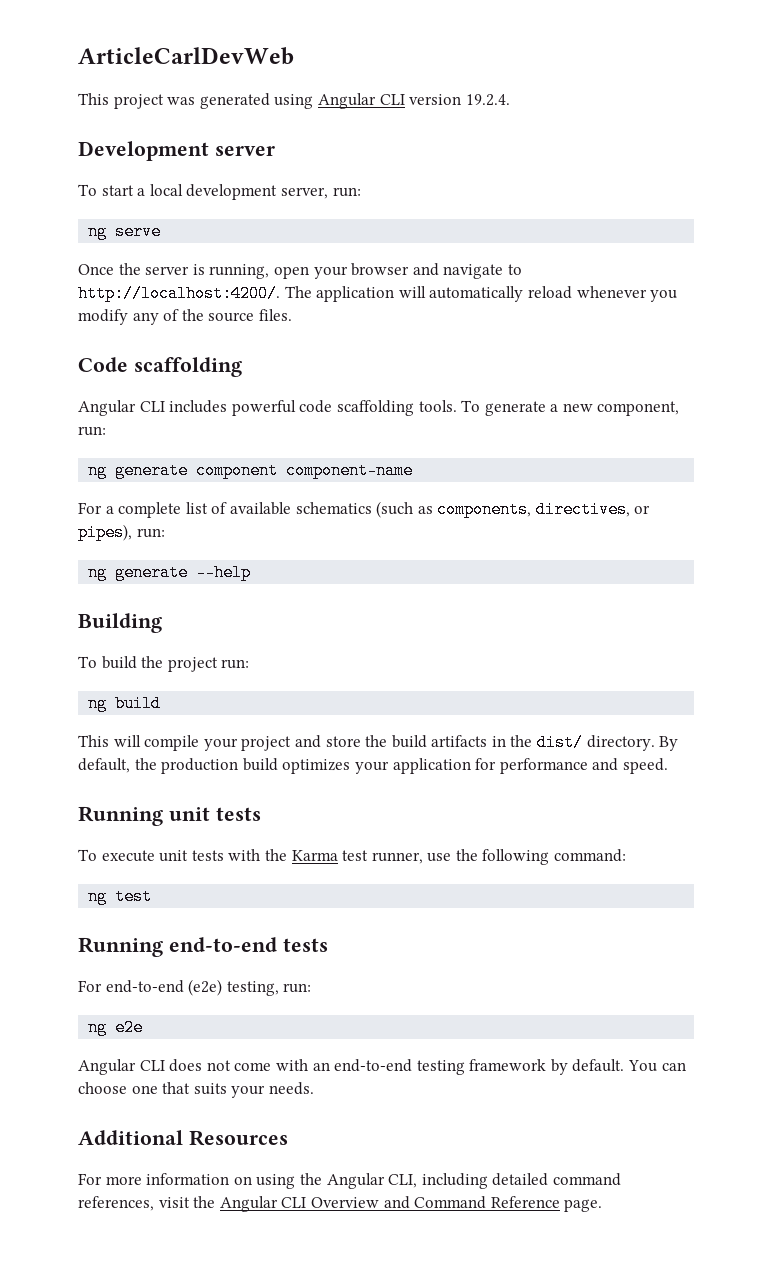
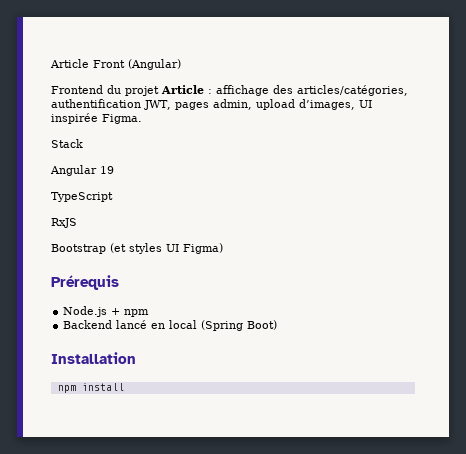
[78,47,294,65] [78,93,510,109] [78,141,275,161] [78,184,361,200] [88,223,162,240] [78,263,522,279] [78,285,678,302] [78,309,292,325] [78,357,242,377] [78,400,680,416] [78,426,106,436] [88,462,414,479] [78,501,651,518] [78,524,165,541] [88,564,252,581] [78,613,162,633] [78,656,250,672] [88,695,162,712] [78,734,679,751] [78,758,668,774] [78,806,261,826] [78,849,627,865] [88,888,153,905] [78,937,328,957] [78,979,312,996] [88,1019,144,1036] [78,1059,686,1075] [78,1082,314,1098] [78,1130,288,1146] [78,1173,621,1189] [78,1196,603,1212] ArticleCarlDevWeb // This project was generated using Angular CLI version 19.2.4. // Development server // To start a local development server, run: // ng serve // Once the server is running, open your browser and navigate to http://localhost:4200/. The application will automatically reload whenever you modify any of the source files. // Code scaffolding // Angular CLI includes powerful code scaffolding tools. To generate a new component, run: // ng generate component component-name // For a complete list of available schematics (such as components, directives, or pipes), run: // ng generate --help // Building // To build the project run: // ng build // This will compile your project and store the build artifacts in the dist/ directory. By default, the production build optimizes your application for performance and speed. // Running unit tests // To execute unit tests with the Karma test runner, use the following command: // ng test // Running end-to-end tests // For end-to-end (e2e) testing, run: // ng e2e // Angular CLI does not come with an end-to-end testing framework by default. You can choose one that suits your needs. // Additional Resources // For more information on using the Angular CLI, including detailed command references, visit the Angular CLI Overview and Command Reference page. -> [50,59,181,70] [51,85,408,96] [51,99,372,110] [51,113,142,124] [51,139,83,148] [50,165,114,176] [51,192,113,202] [51,218,77,228] [51,243,223,254] [51,275,119,290] [63,306,150,317] [63,320,278,331] [51,352,136,364] [57,383,124,393] Article Front (Angular) // Frontend du projet Article : affichage des articles/catégories, authentification JWT, pages admin, upload d’images, UI inspirée Figma. // Stack // Angular 19 // TypeScript // RxJS // Bootstrap (et styles UI Figma) // Prérequis // Node.js + npm // Backend lancé en local (Spring Boot) // Installation // npm install

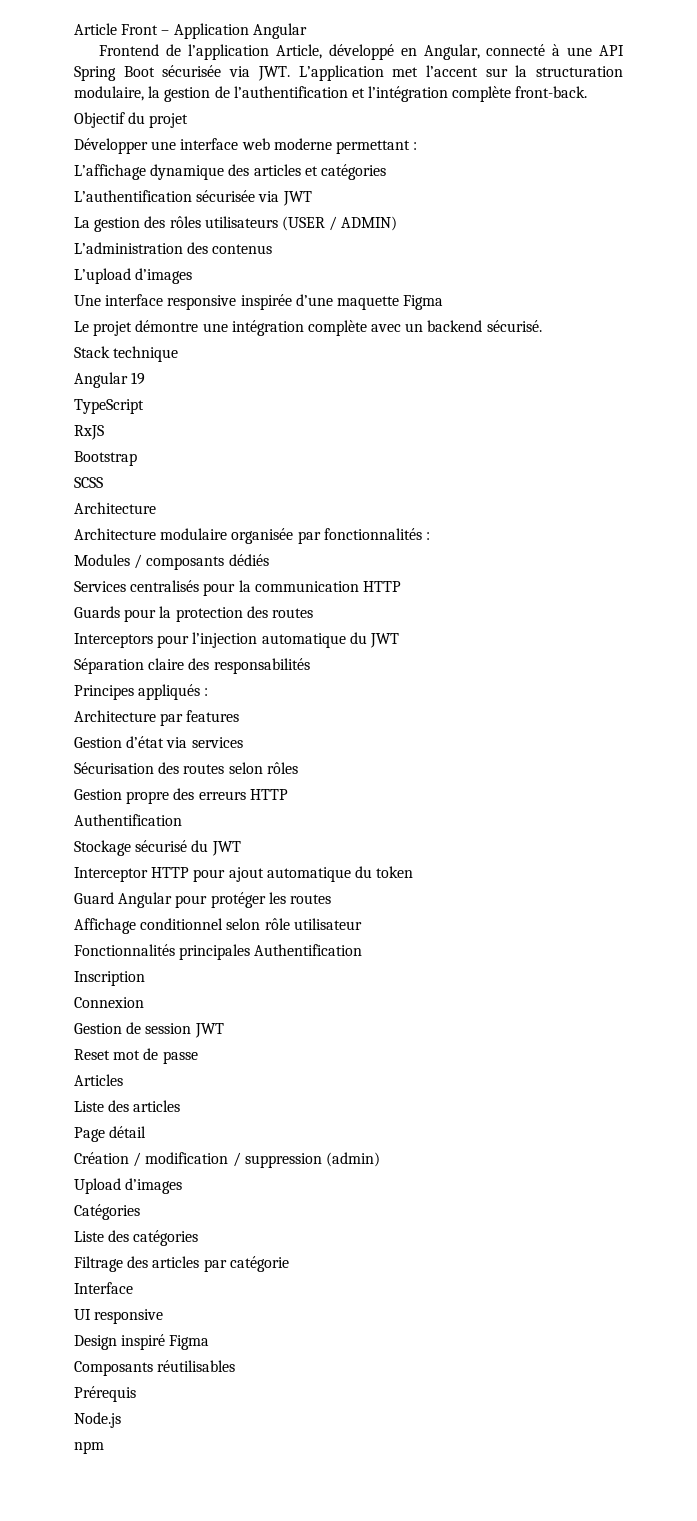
[128,59,181,70] [51,85,408,96] [51,99,372,110] [51,113,142,124] (Angular) // Frontend du projet Article : affichage des articles/catégories, authentification JWT, pages admin, upload d’images, UI inspirée Figma. -> [161,23,307,39] [99,44,624,60] [74,65,623,81] [74,86,588,102] [74,112,189,128] [74,138,418,154] [74,164,386,180] [74,190,312,206] [74,216,398,232] [74,242,273,254] [74,268,193,284] [74,294,444,310] [74,320,542,336] – Application Angular // Frontend de l’application Article, développé en Angular, connecté à une API Spring Boot sécurisée via JWT. L’application met l’accent sur la structuration modulaire, la gestion de l’authentification et l’intégration complète front-back. // Objectif du projet // Développer une interface web moderne permettant : // L’affichage dynamique des articles et catégories // L’authentification sécurisée via JWT // La gestion des rôles utilisateurs (USER / ADMIN) // L’administration des contenus // L’upload d’images // Une interface responsive inspirée d’une maquette Figma // Le projet démontre une intégration complète avec un backend sécurisé.
(83, 143) none -> [113,346,179,362] technique
[110,243,223,254] [51,275,119,290] [63,306,150,317] [63,320,278,331] [51,352,136,364] [57,383,124,393] (et styles UI Figma) // Prérequis // Node.js + npm // Backend lancé en local (Spring Boot) // Installation // npm install -> [74,477,103,488] [74,502,156,514] [74,528,430,544] [74,554,269,570] [74,580,401,596] [74,606,313,622] [74,632,399,648] [74,658,310,674] [74,684,209,700] [74,710,240,726] [74,736,243,748] [74,762,298,774] [74,788,288,804] [74,814,182,826] [74,840,241,856] [74,866,414,882] [74,892,331,908] [74,918,362,934] [74,944,363,960] [74,971,145,986] [74,997,144,1008] [74,1022,224,1038] [74,1048,198,1064] [74,1074,123,1086] [74,1100,181,1112] [74,1126,147,1142] [74,1152,380,1168] [74,1178,183,1194] [74,1204,140,1220] [74,1230,199,1246] [74,1256,289,1272] [74,1282,133,1294] [74,1309,164,1324] [74,1334,210,1350] [74,1360,236,1376] [74,1386,136,1402] [74,1412,121,1428] [74,1441,104,1454] // SCSS // Architecture // Architecture modulaire organisée par fonctionnalités : // Modules / composants dédiés // Services centralisés pour la communication HTTP // Guards pour la protection des routes // Interceptors pour l’injection automatique du JWT // Séparation claire des responsabilités // Principes appliqués : // Architecture par features // Gestion d’état via services // Sécurisation des routes selon rôles // Gestion propre des erreurs HTTP // Authentification // Stockage sécurisé du JWT // Interceptor HTTP pour ajout automatique du token // Guard Angular pour protéger les routes // Affichage conditionnel selon rôle utilisateur // Fonctionnalités principales Authentification // Inscription // Connexion // Gestion de session JWT // Reset mot de passe // Articles // Liste des articles // Page détail // Création / modification / suppression (admin) // Upload d’images // Catégories // Liste des catégories // Filtrage des articles par catégorie // Interface // UI responsive // Design inspiré Figma // Composants réutilisables // Prérequis // Node.js // npm

